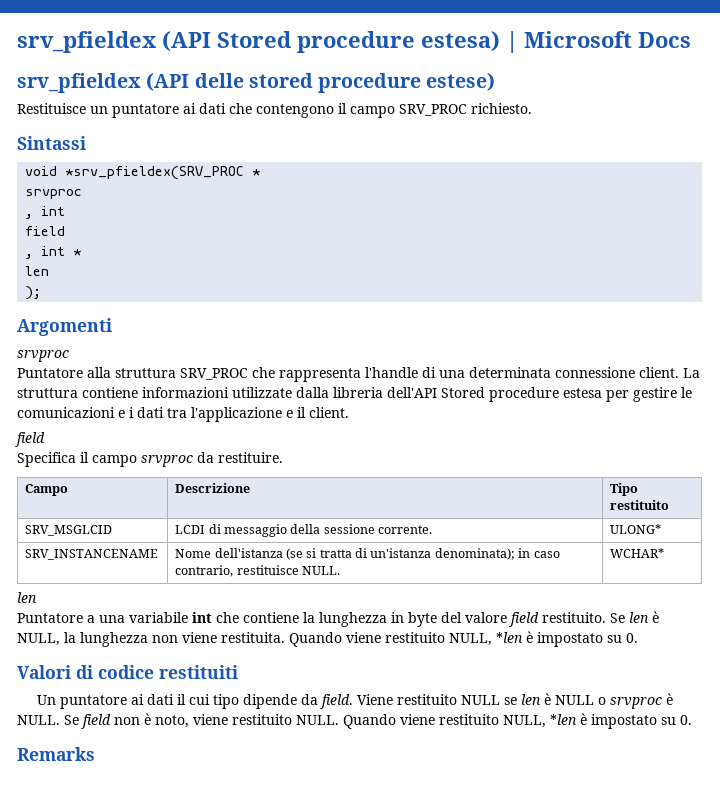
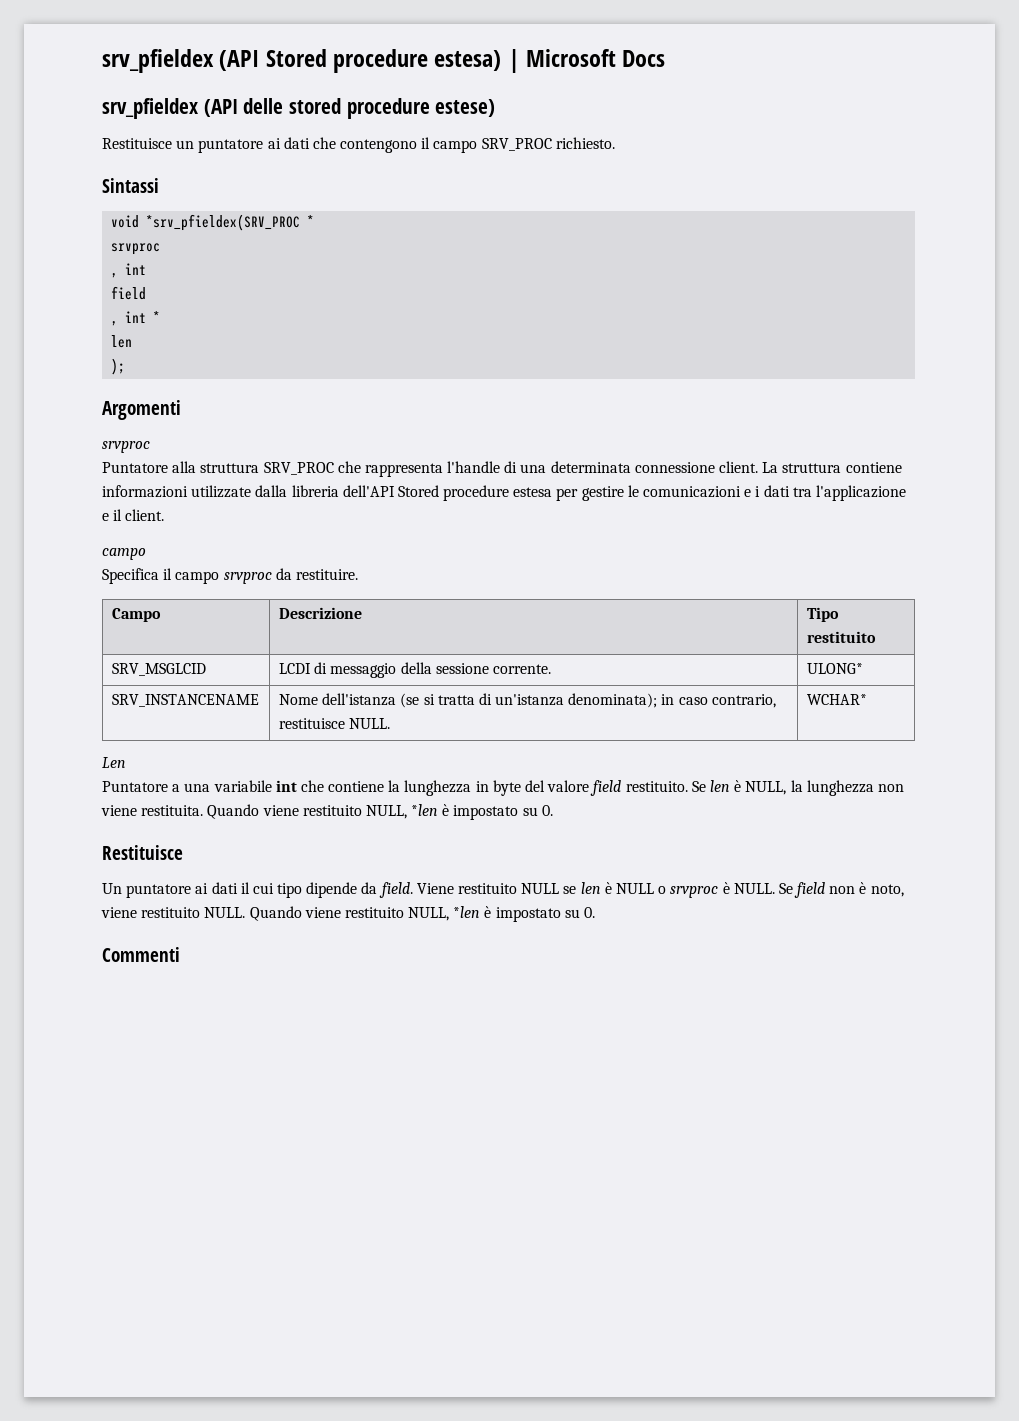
[15,432,45,447] field -> [102,548,146,560] campo
[17,592,37,603] len -> [102,757,126,768] Len
[17,665,238,679] Valori di codice restituiti -> [102,845,183,860] Restituisce
[17,747,95,761] Remarks -> [102,947,180,962] Commenti

